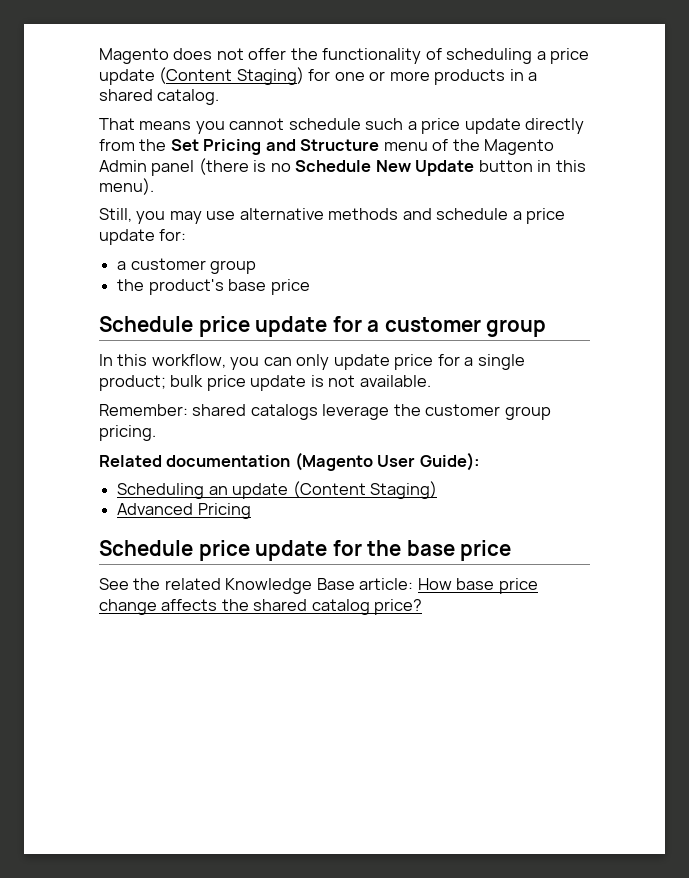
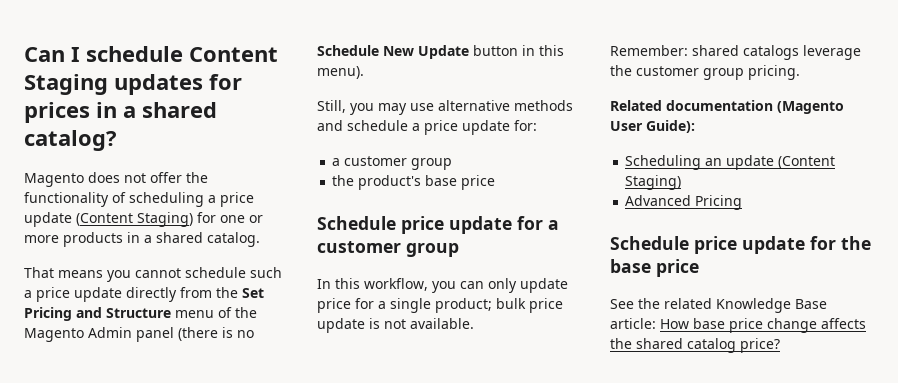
(99, 56) none -> [24,46,278,62] [24,74,242,95] [24,102,217,123] [24,130,117,151] Can I schedule Content Staging updates for prices in a shared catalog? //

